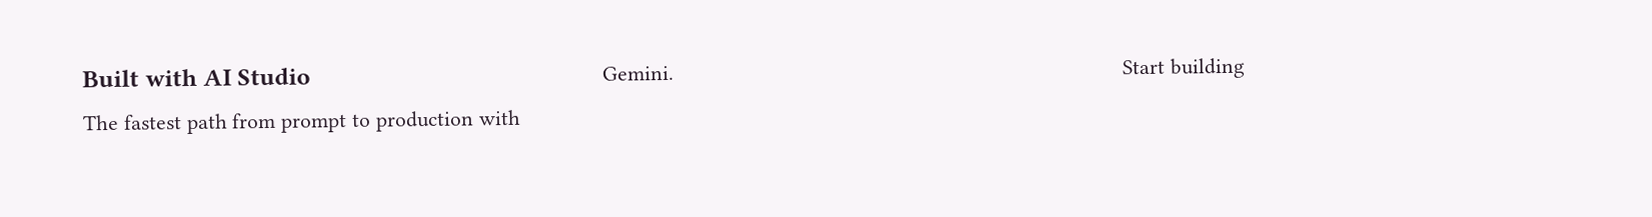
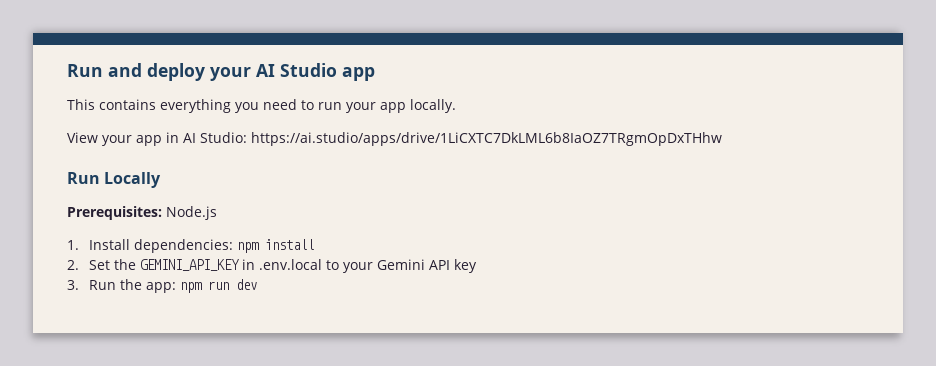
[82,67,312,88] [83,109,521,135] [602,65,674,81] [1122,57,1245,79] Built with AI Studio // The fastest path from prompt to production with Gemini. // Start building -> [67,63,375,81] [67,99,456,113] [67,132,722,146] [67,172,162,188] [67,206,217,220] [67,239,314,253] [67,259,477,273] [67,279,257,293] Run and deploy your AI Studio app // This contains everything you need to run your app locally. // View your app in AI Studio: https://ai.studio/apps/drive/1LiCXTC7DkLML6b8IaOZ7TRgmOpDxTHhw // Run Locally // Prerequisites: Node.js // 1. Install dependencies: npm install // 2. Set the GEMINI_API_KEY in .env.local to your Gemini API key // 3. Run the app: npm run dev

